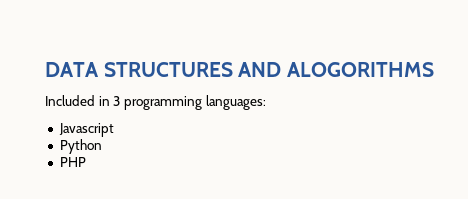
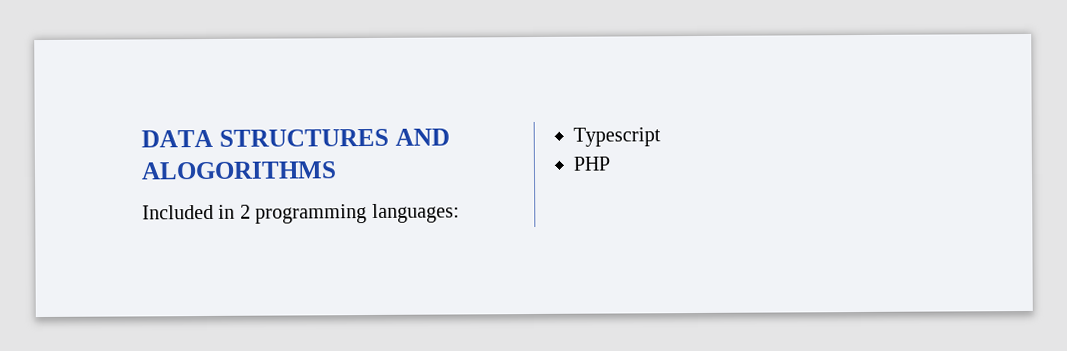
[113,96,121,106] 3 -> [239,204,251,219] 2
[58,123,114,137] [59,139,102,154] Javascript // Python -> [573,127,661,147] Typescript

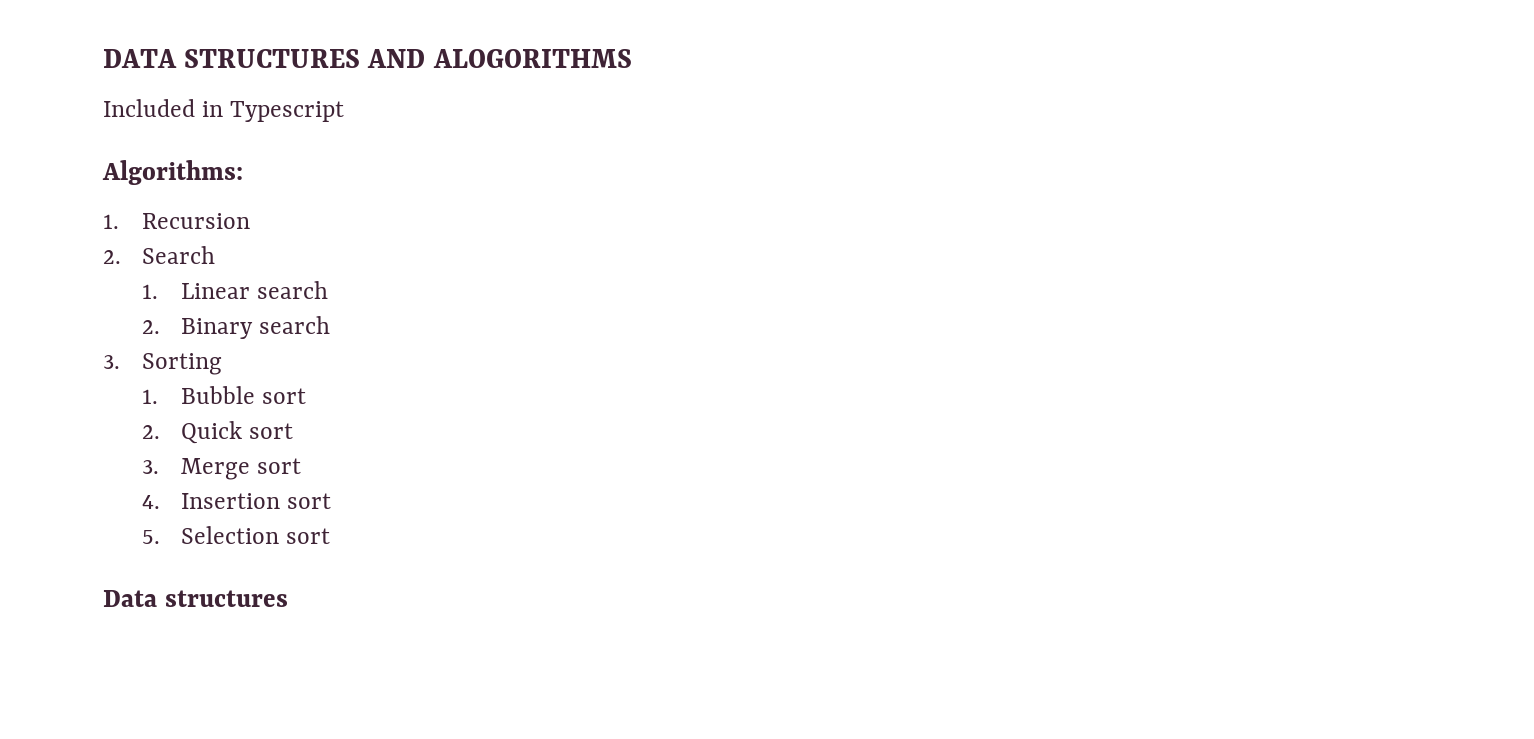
[239,203,460,224] [573,127,661,147] [573,156,610,171] 2 programming languages: // Typescript // PHP -> [230,101,345,122] [102,160,243,185] [103,213,251,229] [103,246,216,264] [142,281,329,299] [142,316,331,339] [103,353,223,375] [142,386,307,404] [142,421,294,444] [142,458,302,480] [142,493,332,509] [142,526,331,544] [103,590,288,607] Typescript // Algorithms: // 1. Recursion // 2. Search // 1. Linear search // 2. Binary search // 3. Sorting // 1. Bubble sort // 2. Quick sort // 3. Merge sort // 4. Insertion sort // 5. Selection sort // Data structures

